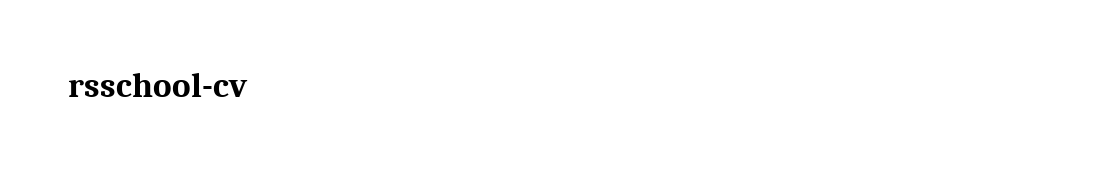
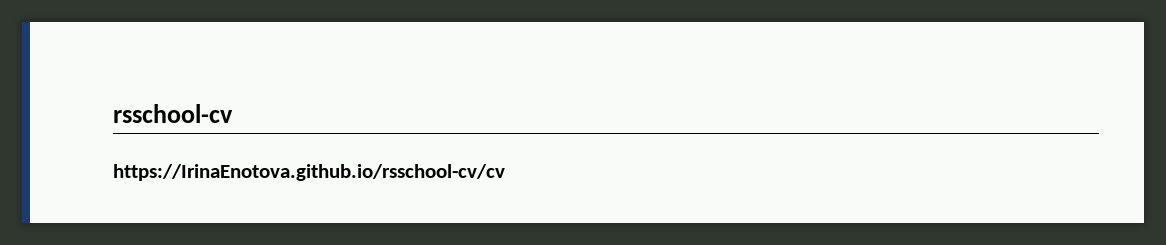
(248, 84) none -> [113,164,505,181] // https://IrinaEnotova.github.io/rsschool-cv/cv

